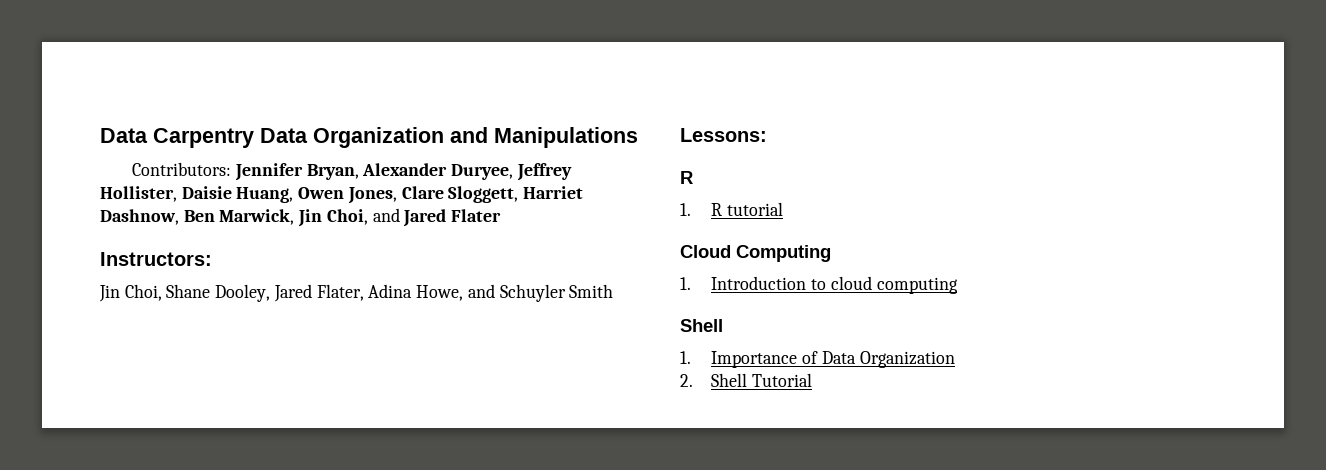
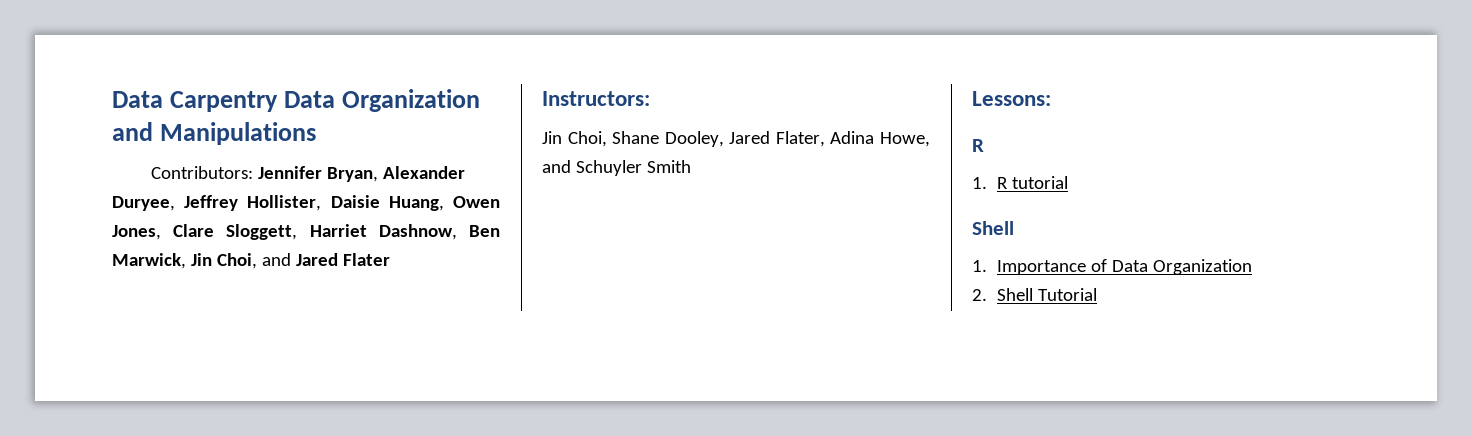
[680,245,831,262] [680,276,958,294] // Cloud Computing // 1. Introduction to cloud computing -> (1068, 182) none

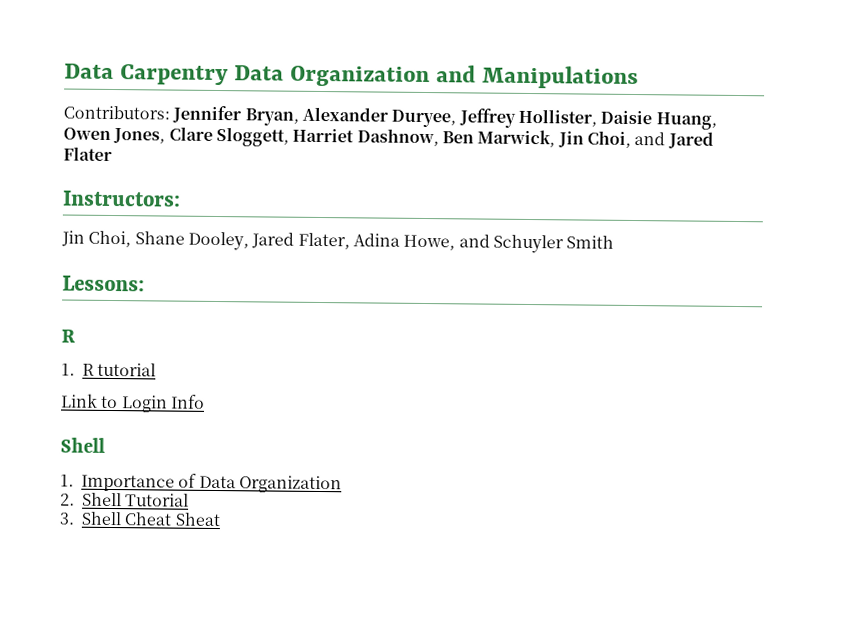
(1068, 182) none -> [61,393,205,413] // Link to Login Info
(1097, 294) none -> [59,511,221,527] // 3. Shell Cheat Sheat

